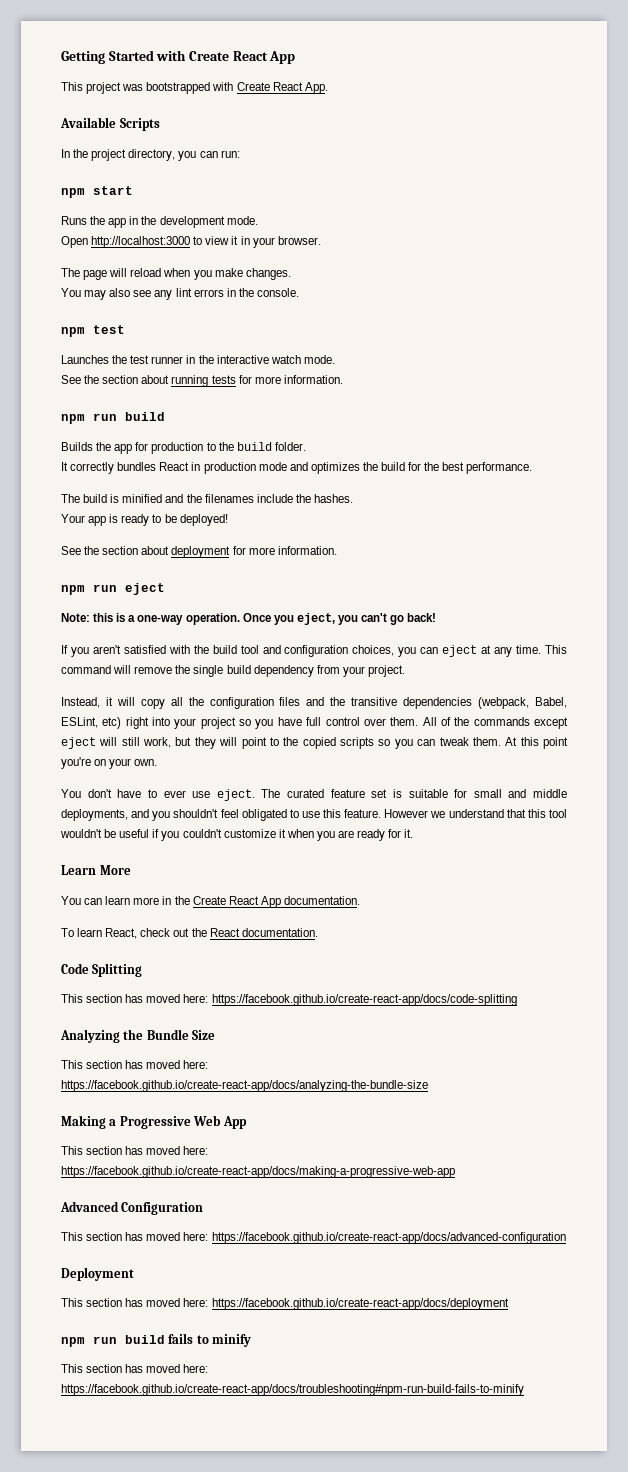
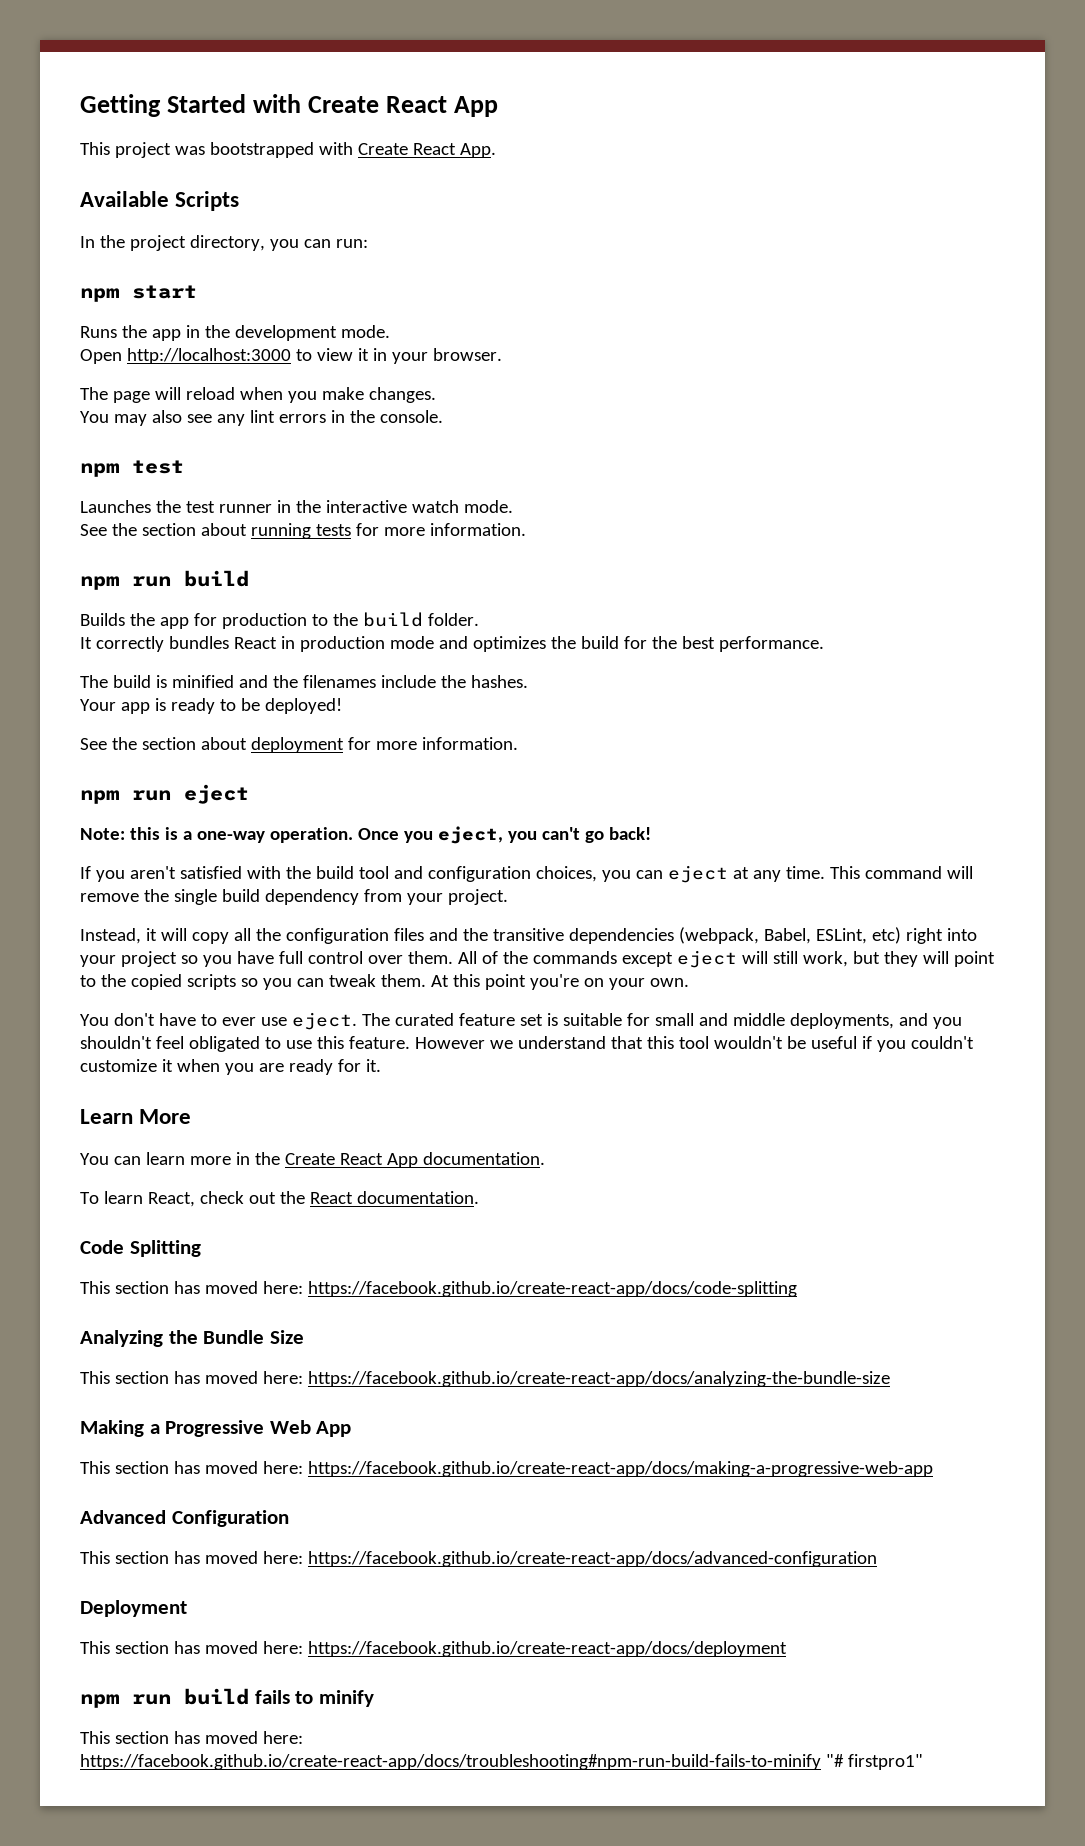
(524, 1390) none -> [825,1754,923,1770] "# firstpro1"

